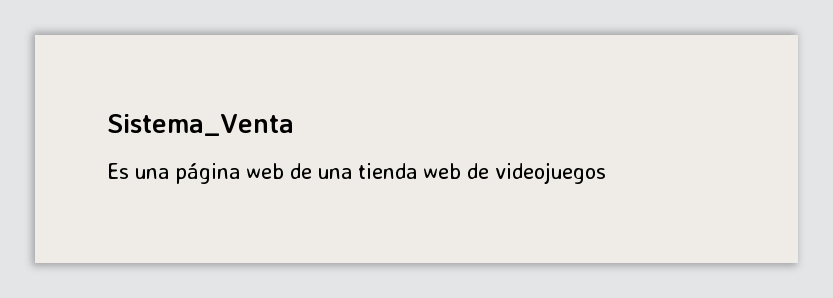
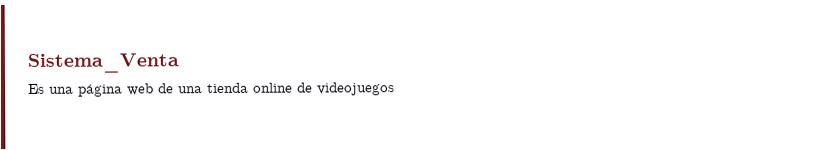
[423,163,461,179] web -> [253,82,293,93] online

